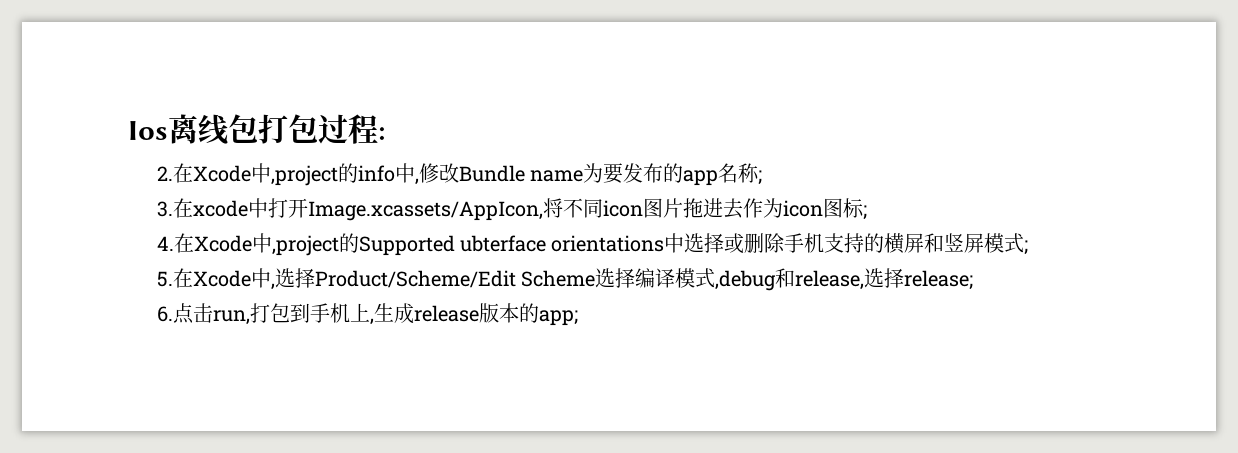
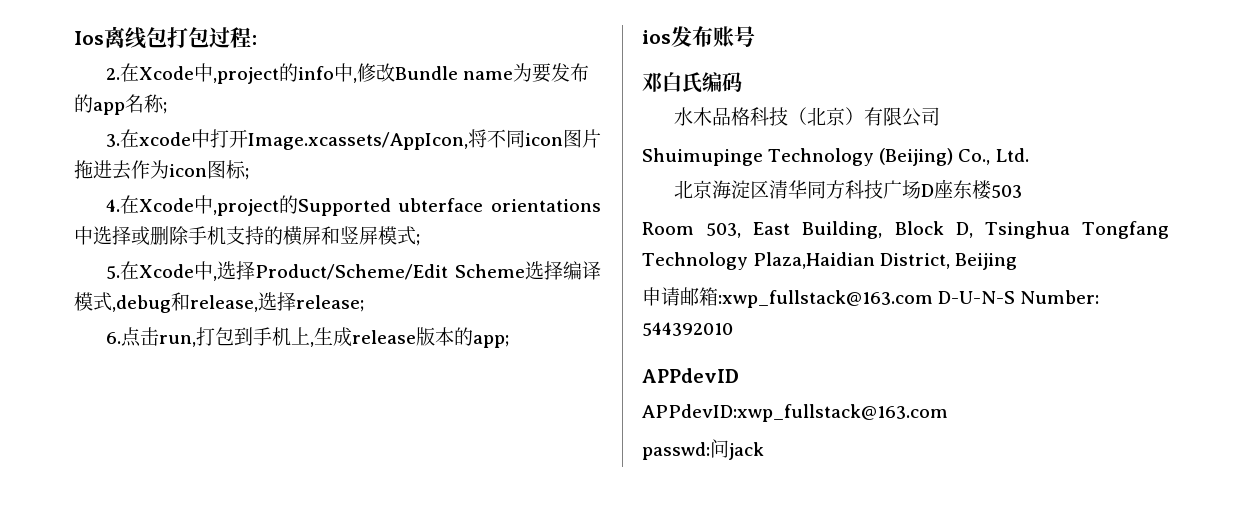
(578, 318) none -> [642,26,755,47] [642,72,742,93] [673,107,940,127] [642,148,1029,166] [673,179,1022,200] [642,221,1170,239] [642,252,1018,270] [642,287,1100,308] [642,322,733,336] [642,368,739,383] [642,404,948,422] [642,439,764,460] // ios发布账号 // 邓白氏编码 // 水木品格科技（北京）有限公司 // Shuimupinge Technology (Beijing) Co., Ltd. // 北京海淀区清华同方科技广场D座东楼503 // Room 503, East Building, Block D, Tsinghua Tongfang Technology Plaza,Haidian District, Beijing // 申请邮箱:xwp_fullstack@163.com D-U-N-S Number: 544392010 // APPdevID // APPdevID:xwp_fullstack@163.com // passwd:问jack

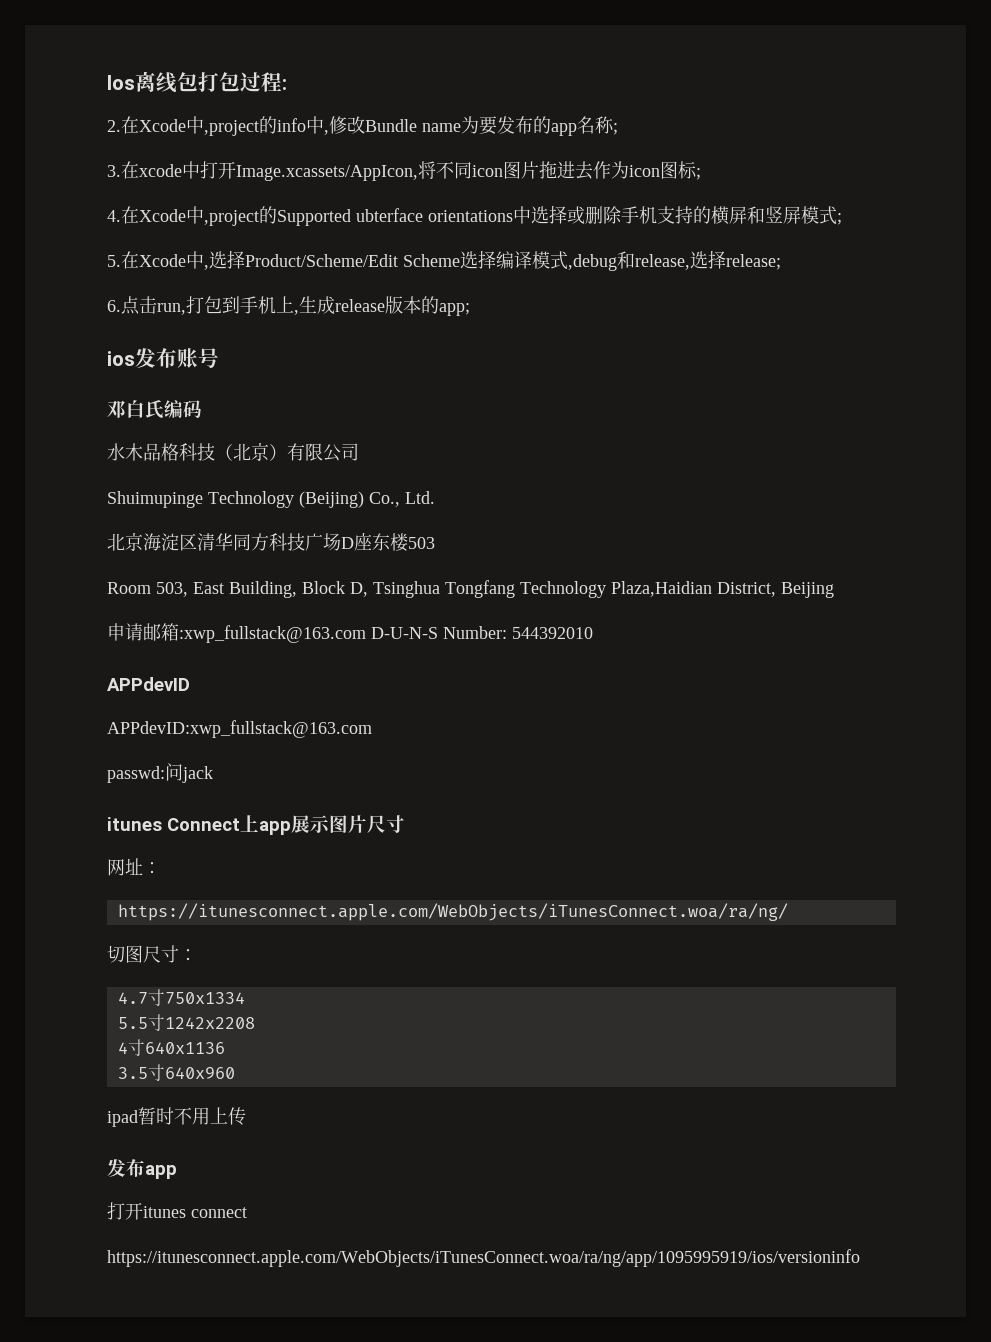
(764, 451) none -> [107,815,405,835] [107,858,161,876] [117,903,788,921] [107,945,197,963] [117,989,245,1006] [117,1014,255,1031] [117,1039,225,1056] [117,1064,235,1081] [107,1107,246,1127] [107,1159,177,1179] [107,1202,247,1220] [107,1249,860,1267] // itunes Connect上app展示图片尺寸 // 网址： // https://itunesconnect.apple.com/WebObjects/iTunesConnect.woa/ra/ng/ // 切图尺寸： // 4.7寸750x1334 // 5.5寸1242x2208 // 4寸640x1136 // 3.5寸640x960 // ipad暂时不用上传 // 发布app // 打开itunes connect // https://itunesconnect.apple.com/WebObjects/iTunesConnect.woa/ra/ng/app/1095995919/ios/versioninfo

